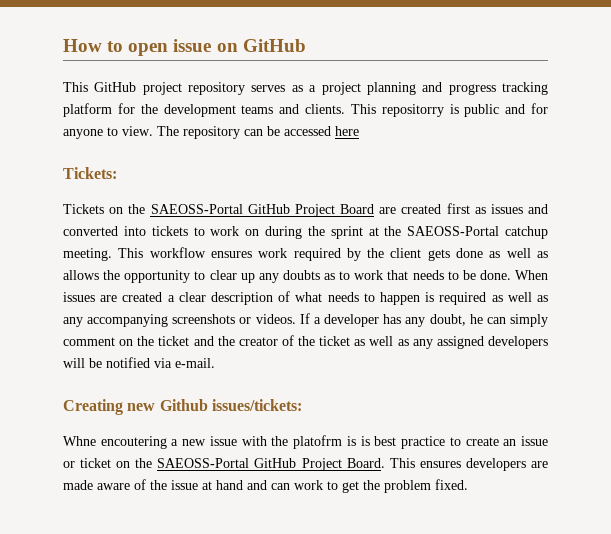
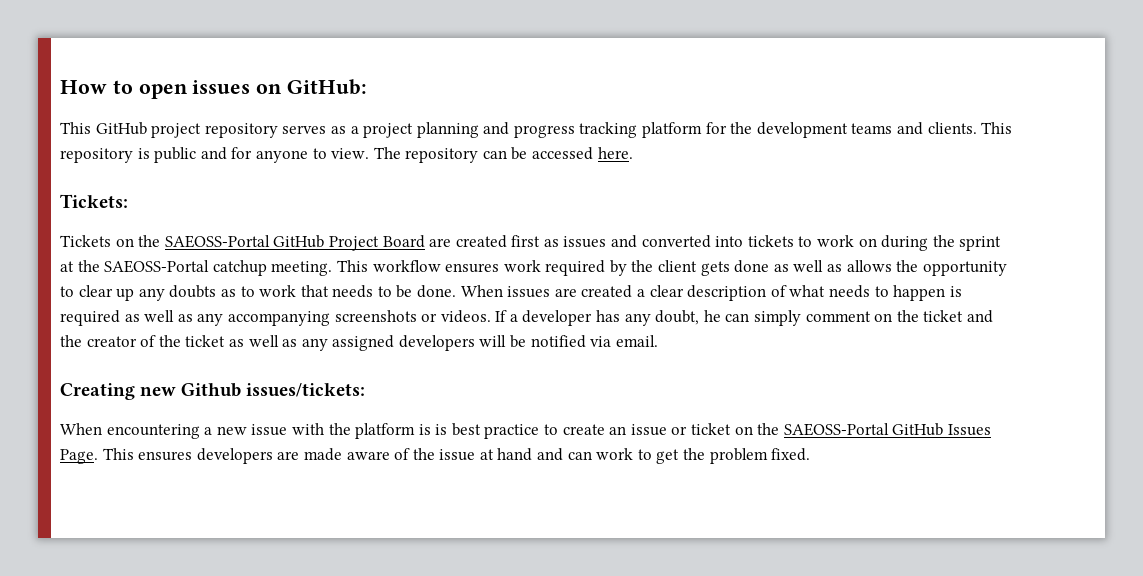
[173,39,306,52] issue on GitHub -> [192,79,368,95] issues on GitHub:
[381,104,444,117] repositorry -> [60,148,133,163] repository
[335,126,359,136] here -> [597,147,633,159] here.
[175,358,215,368] e-mail. -> [615,335,658,347] email.
[63,436,167,449] Whne encoutering -> [60,423,200,439] When encountering
[293,435,343,449] platofrm -> [355,423,416,439] platform
[301,458,385,471] Project Board. -> [947,424,991,436] [60,449,98,464] Issues Page.

